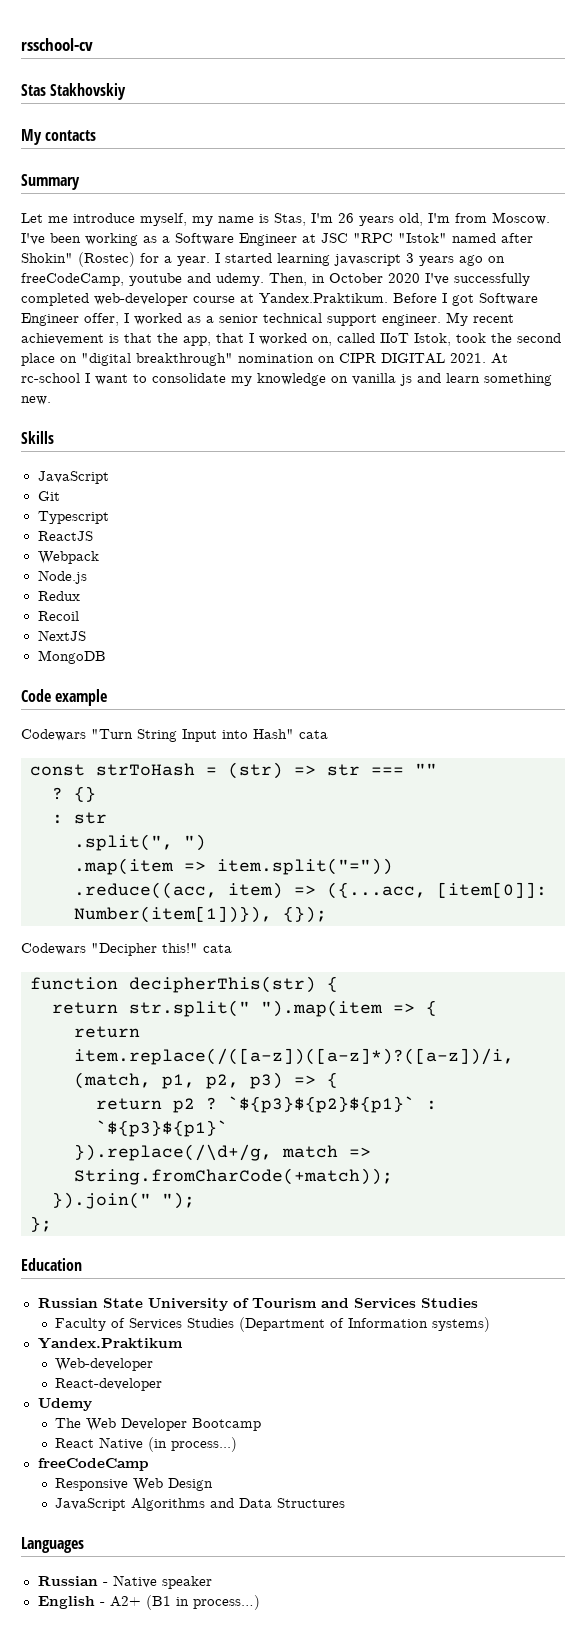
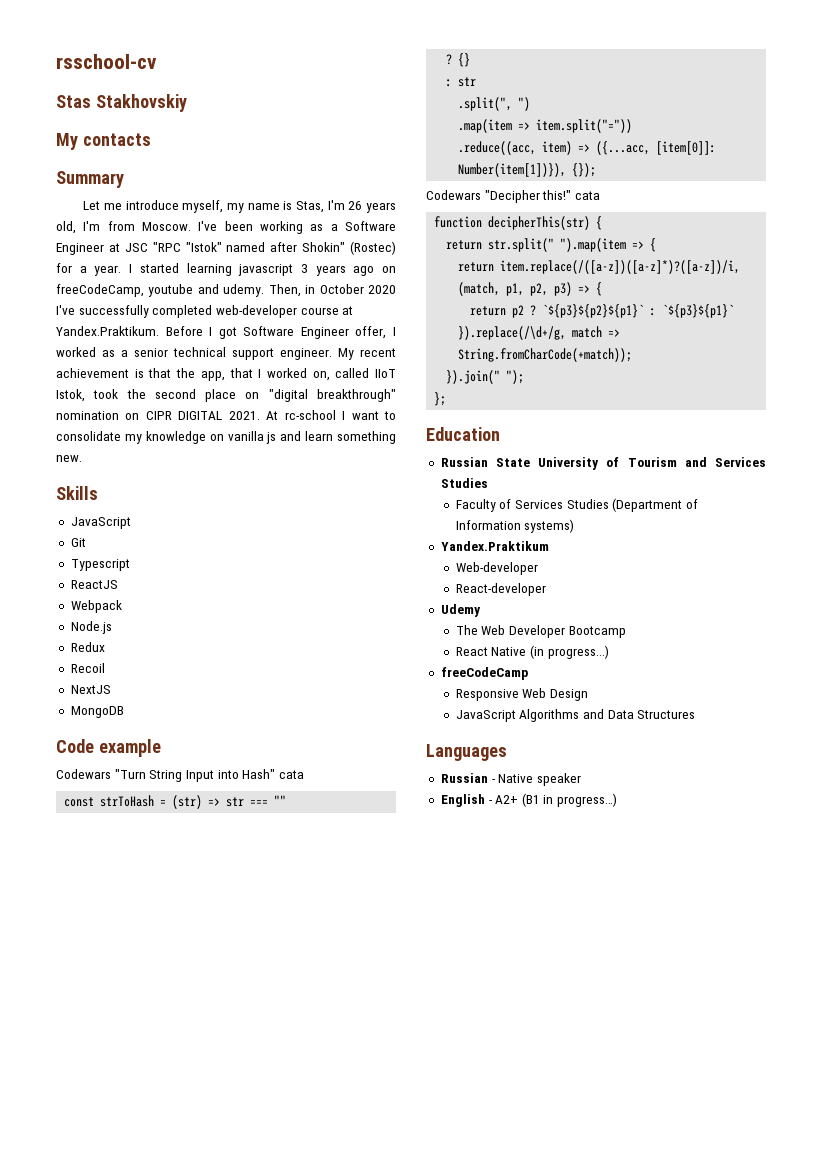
[171,1437,238,1452] process...) -> [547,645,609,659] progress...)
[192,1595,260,1610] process…) -> [557,793,618,807] progress…)

